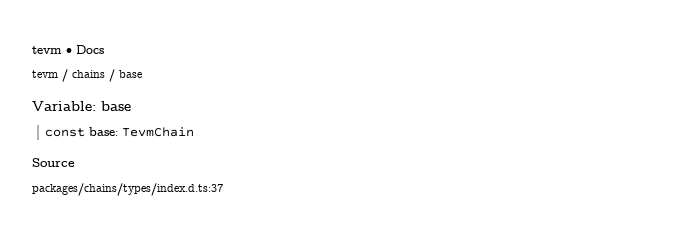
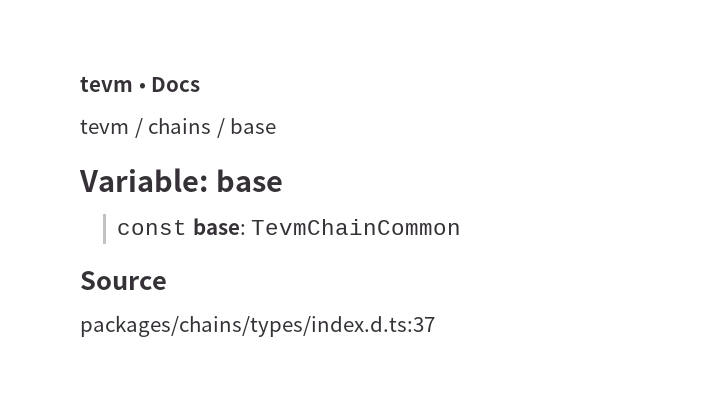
[121,127,194,137] TevmChain -> [251,219,462,235] TevmChainCommon

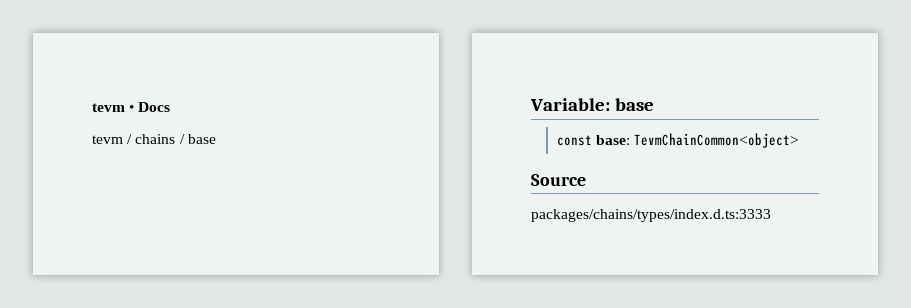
[251,219,462,235] TevmChainCommon -> [634,133,800,148] TevmChainCommon<object>
[80,315,435,337] packages/chains/types/index.d.ts:37 -> [531,209,771,222] packages/chains/types/index.d.ts:3333

